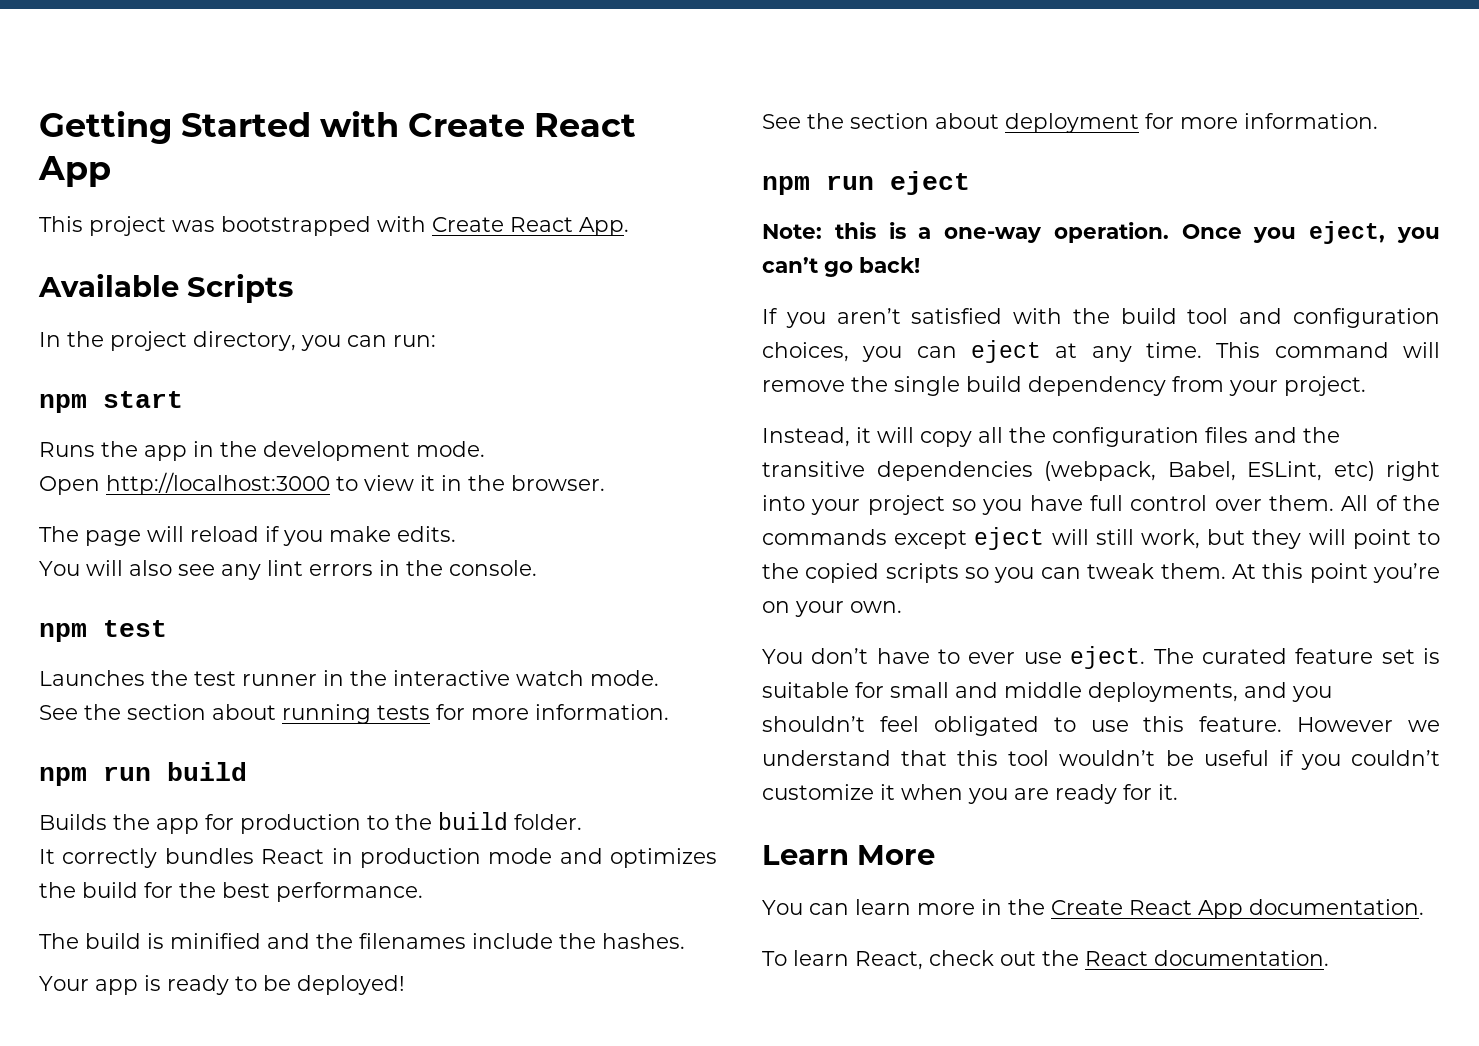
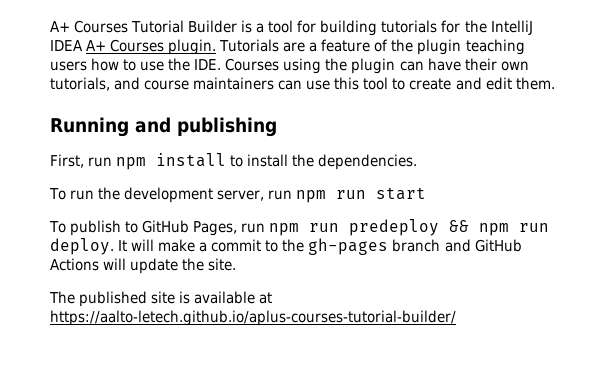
[39,111,637,144] [38,156,111,187] [39,216,629,236] [38,273,293,303] [39,331,436,351] [39,391,183,413] [39,441,485,461] [39,472,605,495] [39,526,456,546] [39,560,537,580] [39,620,167,642] [39,670,659,686] [39,704,669,724] [39,762,247,786] [39,812,582,834] [39,848,717,868] [39,882,423,902] [39,933,685,949] [39,975,405,995] [762,113,1378,133] [762,171,970,195] [762,221,1440,244] [762,257,920,277] [762,308,1440,328] [762,340,1440,363] [762,376,1366,396] [762,427,1340,447] [762,461,1440,481] [762,495,1440,515] [762,527,1440,550] [762,563,1440,583] [762,601,902,617] [762,646,1440,669] [762,682,1332,702] [762,716,1440,736] [762,750,1440,770] [762,784,1178,804] [762,845,935,865] [762,899,1424,919] [762,950,1329,970] Getting Started with Create React App // This project was bootstrapped with Create React App. // Available Scripts // In the project directory, you can run: // npm start // Runs the app in the development mode. // Open http://localhost:3000 to view it in the browser. // The page will reload if you make edits. // You will also see any lint errors in the console. // npm test // Launches the test runner in the interactive watch mode. // See the section about running tests for more information. // npm run build // Builds the app for production to the build folder. // It correctly bundles React in production mode and optimizes the build for the best performance. // The build is minified and the filenames include the hashes. // Your app is ready to be deployed! // See the section about deployment for more information. // npm run eject // Note: this is a one-way operation. Once you eject, you can’t go back! // If you aren’t satisfied with the build tool and configuration choices, you can eject at any time. This command will remove the single build dependency from your project. // Instead, it will copy all the configuration files and the transitive dependencies (webpack, Babel, ESLint, etc) right into your project so you have full control over them. All of the commands except eject will still work, but they will point to the copied scripts so you can tweak them. At this point you’re on your own. // You don’t have to ever use eject. The curated feature set is suitable for small and middle deployments, and you shouldn’t feel obligated to use this feature. However we understand that this tool wouldn’t be useful if you couldn’t customize it when you are ready for it. // Learn More // You can learn more in the Create React App documentation. // To learn React, check out the React documentation. -> [50,20,533,36] [50,39,525,55] [50,58,529,74] [50,77,555,91] [50,117,277,137] [50,153,418,170] [49,187,427,203] [49,219,550,236] [50,238,522,255] [50,258,237,274] [49,291,273,307] [50,310,456,326] A+ Courses Tutorial Builder is a tool for building tutorials for the IntelliJ IDEA A+ Courses plugin. Tutorials are a feature of the plugin teaching users how to use the IDE. Courses using the plugin can have their own tutorials, and course maintainers can use this tool to create and edit them. // Running and publishing // First, run npm install to install the dependencies. // To run the development server, run npm run start // To publish to GitHub Pages, run npm run predeploy && npm run deploy. It will make a commit to the gh-pages branch and GitHub Actions will update the site. // The published site is available at https://aalto-letech.github.io/aplus-courses-tutorial-builder/

